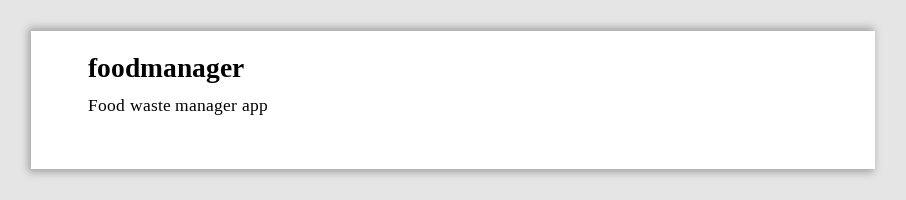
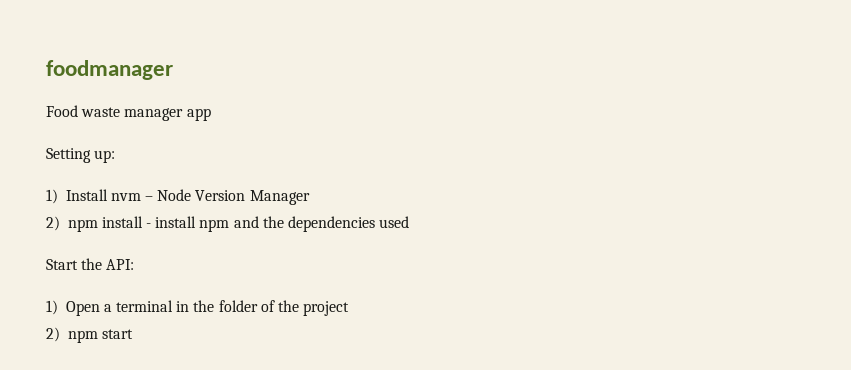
(269, 109) none -> [46,148,116,163] [46,189,310,205] [46,216,410,232] [46,258,135,270] [46,300,350,316] [46,327,133,343] // Setting up: // 1) Install nvm – Node Version Manager // 2) npm install - install npm and the dependencies used // Start the API: // 1) Open a terminal in the folder of the project // 2) npm start

